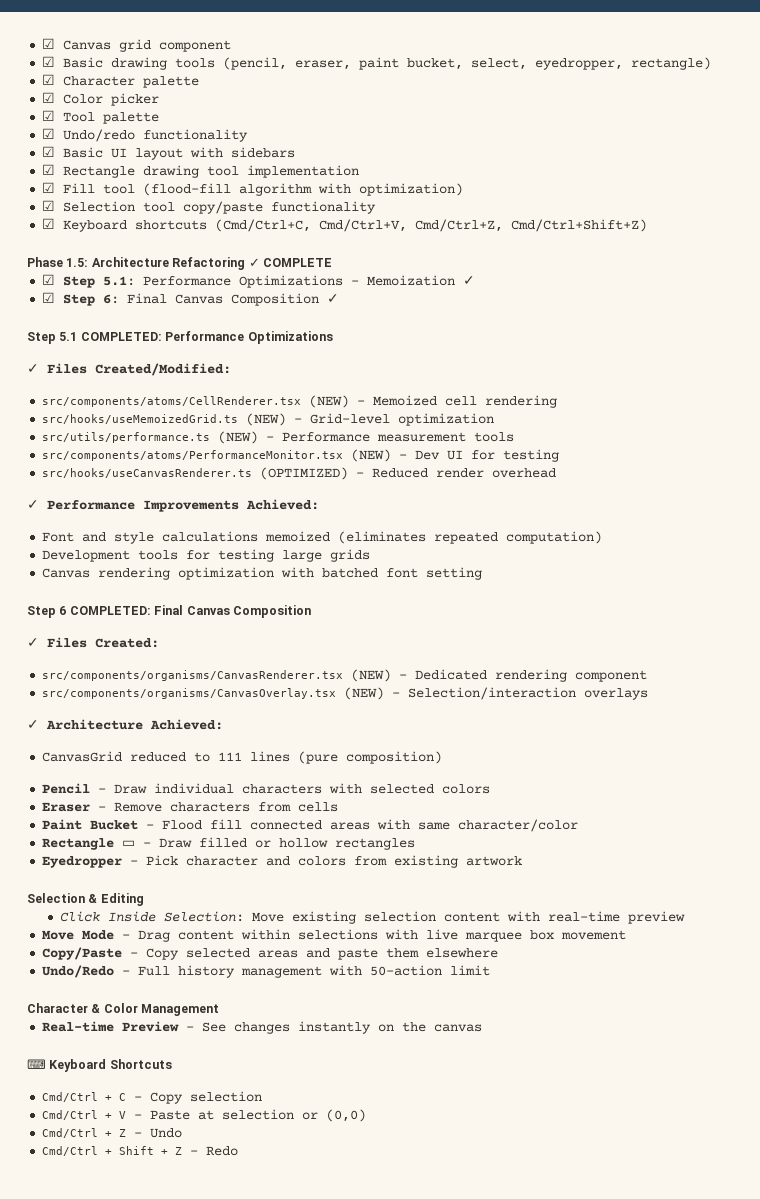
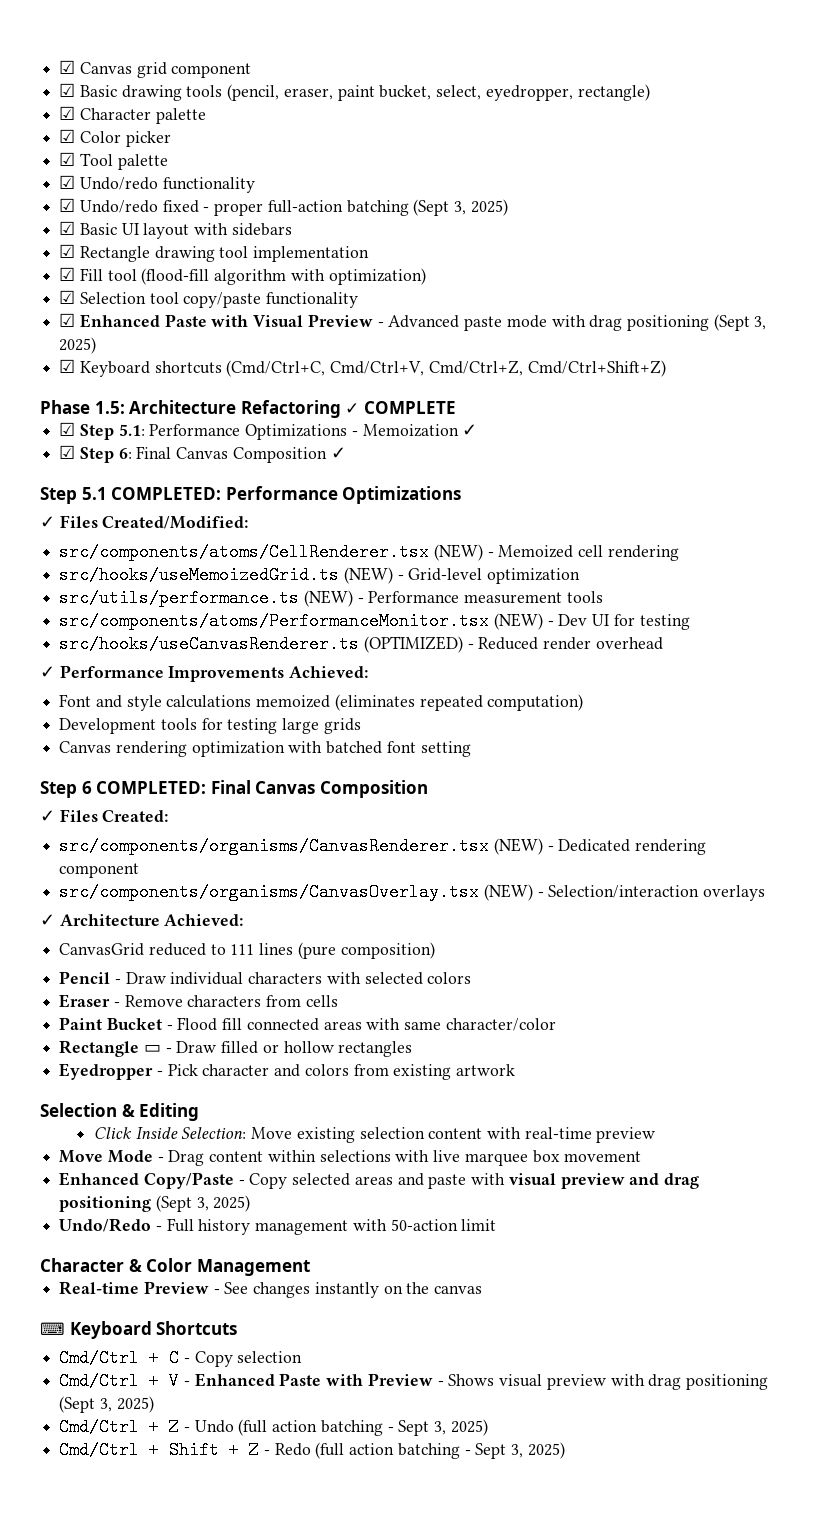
(249, 135) none -> [59,198,508,216] // ☑ Undo/redo fixed - proper full-action batching (Sept 3, 2025)
(377, 207) none -> [59,313,767,331] [59,337,97,354] // ☑ Enhanced Paste with Visual Preview - Advanced paste mode with drag positioning (Sept 3, 2025)
(627, 935) none -> [59,1172,140,1186] Enhanced
[386,948,499,958] them elsewhere -> [471,1173,699,1189] [59,1195,251,1212] with visual preview and drag positioning (Sept 3, 2025)
[150,1109,367,1122] Paste at selection or (0,0) -> [194,1373,768,1390] [59,1396,154,1413] Enhanced Paste with Preview - Shows visual preview with drag positioning (Sept 3, 2025)
(183, 1133) none -> [238,1419,488,1436] (full action batching - Sept 3, 2025)
(239, 1151) none -> [315,1442,565,1459] (full action batching - Sept 3, 2025)

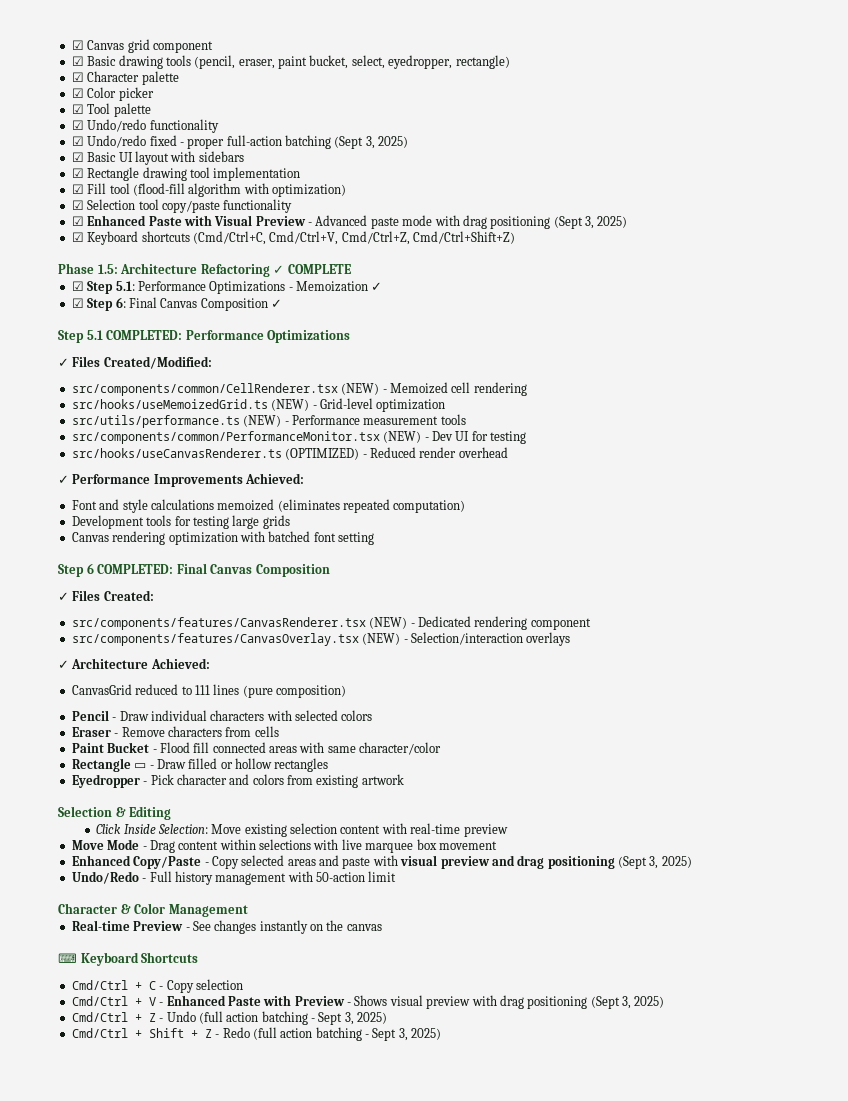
[59,543,430,561] src/components/atoms/CellRenderer.tsx -> [71,383,338,396] src/components/common/CellRenderer.tsx
[59,612,490,630] src/components/atoms/PerformanceMonitor.tsx -> [71,431,380,444] src/components/common/PerformanceMonitor.tsx
[59,837,490,855] src/components/organisms/CanvasRenderer.tsx -> [71,617,366,630] src/components/features/CanvasRenderer.tsx
[59,883,480,901] src/components/organisms/CanvasOverlay.tsx -> [71,633,359,646] src/components/features/CanvasOverlay.tsx

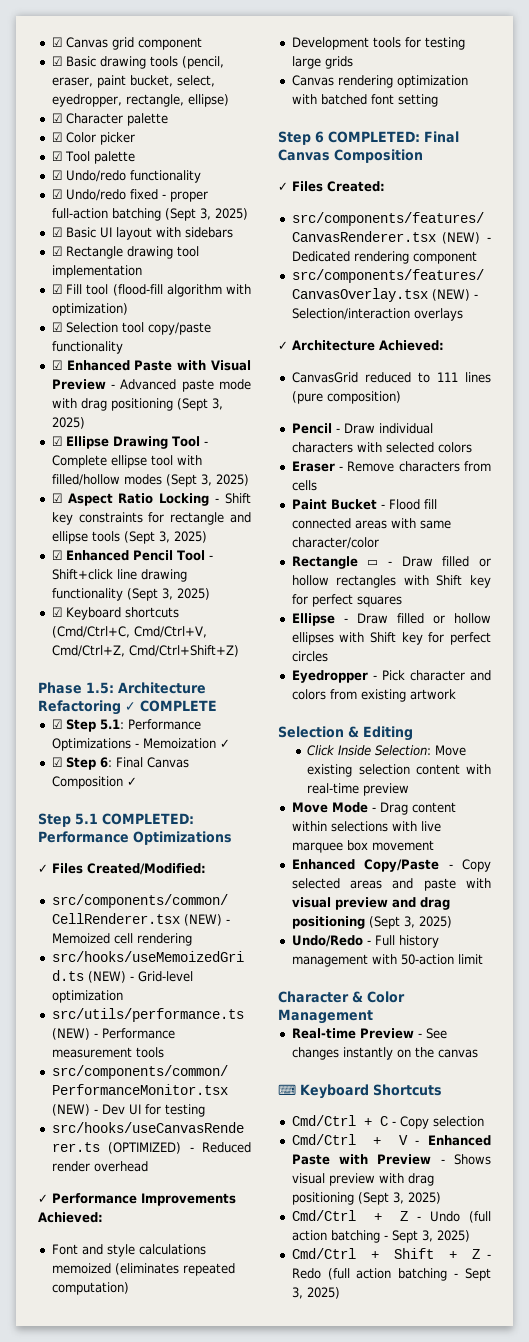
[455,55,510,69] rectangle) -> [125,94,229,107] rectangle, ellipse)
(628, 222) none -> [51,436,208,449] [51,455,202,468] [51,474,249,487] [51,493,251,506] [51,512,251,525] [51,531,207,544] [51,550,213,561] [51,569,187,582] [51,588,210,601] // ☑ Ellipse Drawing Tool - Complete ellipse tool with filled/hollow modes (Sept 3, 2025) // ☑ Aspect Ratio Locking - Shift key constraints for rectangle and ellipse tools (Sept 3, 2025) // ☑ Enhanced Pencil Tool - Shift+click line drawing functionality (Sept 3, 2025)
(329, 765) none -> [403,575,491,588] [291,594,402,607] [291,613,491,626] [291,632,491,645] [291,651,328,662] with Shift key for perfect squares // Ellipse - Draw filled or hollow ellipses with Shift key for perfect circles

